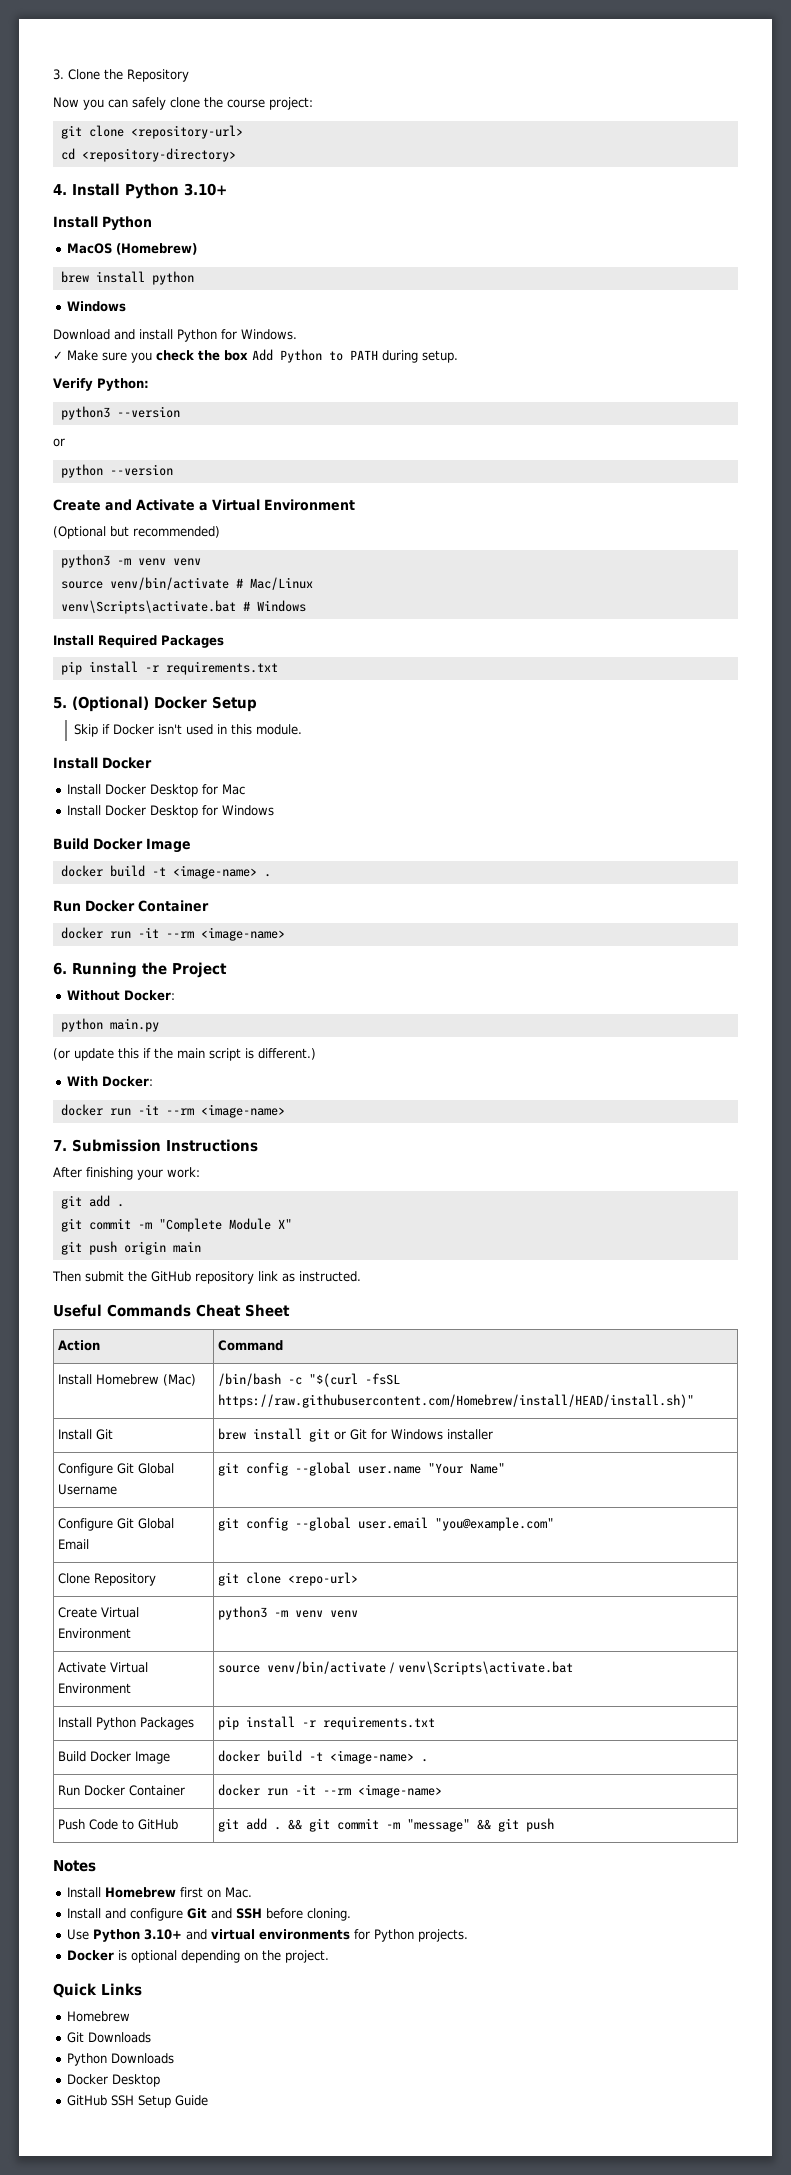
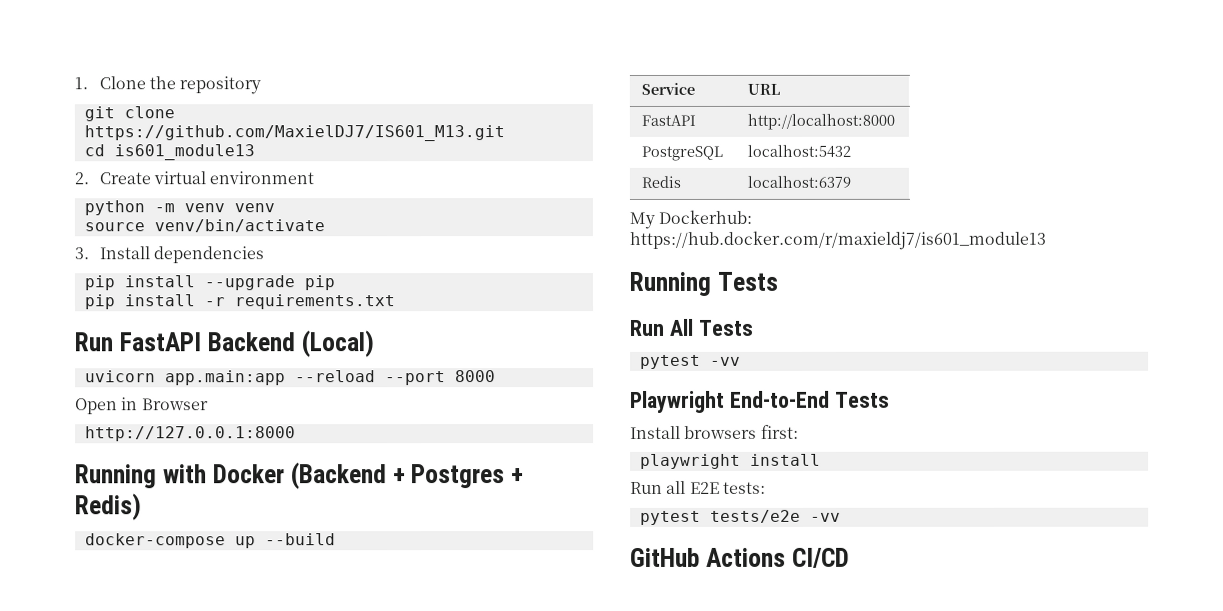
[53,69,64,80] 3. -> [74,77,88,90] 1.
[127,69,189,82] [53,97,313,110] [60,125,243,139] Repository // Now you can safely clone the course project: // git clone <repository-url> -> [179,76,262,95] [83,106,175,122] [83,125,505,142] repository // git clone https://github.com/MaxielDJ7/IS601_M13.git
[81,148,236,162] [53,183,227,199] [53,216,152,231] [66,243,197,255] [60,271,194,285] [66,301,126,312] [53,329,297,342] [53,349,458,363] [53,378,149,391] [60,406,180,420] [53,438,65,447] [60,464,173,478] [53,499,355,511] [53,526,220,539] [60,554,110,568] <repository-directory> // 4. Install Python 3.10+ // Install Python // MacOS (Homebrew) // brew install python // Windows // Download and install Python for Windows. // ✓ Make sure you check the box Add Python to PATH during setup. // Verify Python: // python3 --version // or // python --version // Create and Activate a Virtual Environment // (Optional but recommended) // python3 -> [113,144,255,161] [74,171,315,185] [83,200,145,216] is601_module13 // 2. Create virtual environment // python
[235,577,313,590] [60,600,306,614] [53,635,224,648] [60,661,278,675] [53,696,257,712] [73,724,302,737] [53,757,152,769] [66,784,245,797] [66,805,274,818] [53,838,191,853] [60,865,271,879] [53,900,209,912] [60,927,285,941] [53,962,227,978] [66,990,175,1001] [60,1018,159,1032] [53,1048,316,1061] [66,1076,153,1087] [60,1104,285,1118] [53,1139,258,1152] [53,1167,200,1180] [60,1195,124,1209] [60,1218,292,1232] [60,1241,201,1255] [52,1271,361,1284] [53,1304,290,1317] [58,1340,101,1351] [218,1340,284,1351] [58,1374,197,1386] [218,1373,401,1387] [218,1394,695,1408] [58,1429,114,1440] [218,1428,494,1442] [58,1463,175,1476] [58,1484,118,1495] [218,1462,506,1476] [58,1518,175,1531] [58,1539,90,1550] [218,1517,555,1531] [58,1573,157,1586] [218,1572,359,1586] [58,1607,140,1618] [58,1628,132,1639] [218,1606,359,1620] [58,1662,149,1673] [58,1683,132,1694] [218,1661,574,1675] [58,1717,195,1730] [218,1716,436,1730] [58,1751,171,1764] [218,1750,429,1764] [58,1785,186,1796] [218,1784,443,1798] [58,1819,179,1830] [218,1818,555,1832] [53,1860,96,1872] [66,1887,252,1898] [66,1908,351,1921] [66,1929,468,1942] [66,1950,329,1963] [53,1983,142,1998] [66,2011,130,2022] [66,2032,151,2043] [66,2053,174,2066] [66,2074,160,2087] [66,2095,208,2108] # Mac/Linux // venv\Scripts\activate.bat # Windows // Install Required Packages // pip install -r requirements.txt // 5. (Optional) Docker Setup // Skip if Docker isn't used in this module. // Install Docker // Install Docker Desktop for Mac // Install Docker Desktop for Windows // Build Docker Image // docker build -t <image-name> . // Run Docker Container // docker run -it --rm <image-name> // 6. Running the Project // Without Docker: // python main.py // (or update this if the main script is different.) // With Docker: // docker run -it --rm <image-name> // 7. Submission Instructions // After finishing your work: // git add . // git commit -m "Complete Module X" // git push origin main // Then submit the GitHub repository link as instructed. // Useful Commands Cheat Sheet // Action | Command // Install Homebrew (Mac) | /bin/bash -c "$(curl -fsSL https://raw.githubusercontent.com/Homebrew/install/HEAD/install.sh)" // Install Git | brew install git or Git for Windows installer // Configure Git Global Username | git config --global user.name "Your Name" // Configure Git Global Email | git config --global user.email "you@example.com" // Clone Repository | git clone <repo-url> // Create Virtual Environment | python3 -m venv venv // Activate Virtual Environment | source venv/bin/activate / venv\Scripts\activate.bat // Install Python Packages | pip install -r requirements.txt // Build Docker Image | docker build -t <image-name> . // Run Docker Container | docker run -it --rm <image-name> // Push Code to GitHub | git add . && git commit -m "message" && git push // Notes // Install Homebrew first on Mac. // Install and configure Git and SSH before cloning. // Use Python 3.10+ and virtual environments for Python projects. // Docker is optional depending on the project. // Quick Links // Homebrew // Git Downloads // Python Downloads // Docker Desktop // GitHub SSH Setup Guide -> [74,246,264,264] [83,275,335,291] [83,294,396,310] [75,330,375,358] [84,370,496,386] [75,397,209,415] [84,426,296,442] [75,462,525,490] [75,493,142,521] [84,533,336,549] [641,82,696,95] [747,83,781,95] [641,114,697,126] [747,113,896,130] [641,145,724,161] [747,144,852,158] [641,175,682,188] [747,175,852,188] [629,209,753,229] [629,230,1046,250] [629,271,778,296] [630,318,754,336] [639,354,741,369] [630,390,890,413] [630,424,799,439] [639,453,821,469] [630,480,766,494] [639,509,841,525] [630,547,850,568] // 3. Install dependencies // pip install --upgrade pip // pip install -r requirements.txt // Run FastAPI Backend (Local) // uvicorn app.main:app --reload --port 8000 // Open in Browser // http://127.0.0.1:8000 // Running with Docker (Backend + Postgres + Redis) // docker-compose up --build // Service | URL // FastAPI | http://localhost:8000 // PostgreSQL | localhost:5432 // Redis | localhost:6379 // My Dockerhub: https://hub.docker.com/r/maxieldj7/is601_module13 // Running Tests // Run All Tests // pytest -vv // Playwright End-to-End Tests // Install browsers first: // playwright install // Run all E2E tests: // pytest tests/e2e -vv // GitHub Actions CI/CD

